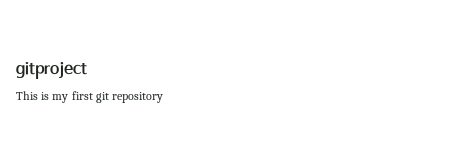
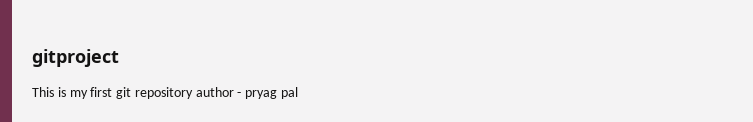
(164, 97) none -> [195,87,299,99] author - pryag pal

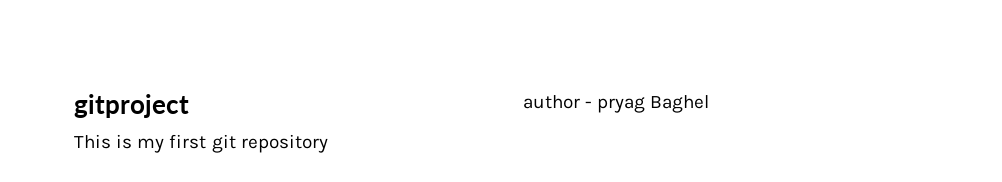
(193, 93) none -> (328, 143) //
[281,87,299,99] pal -> [650,95,710,113] Baghel

